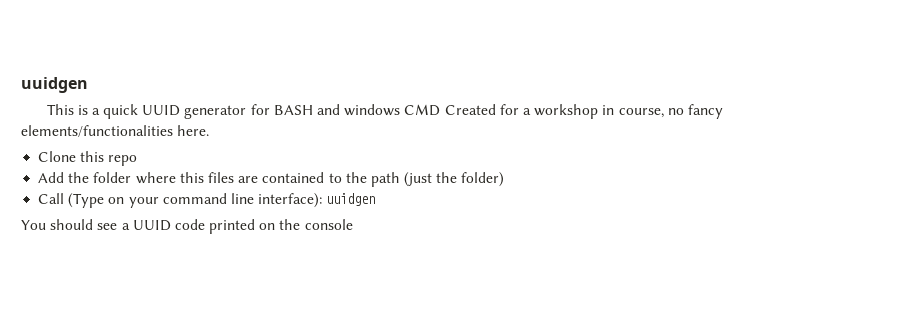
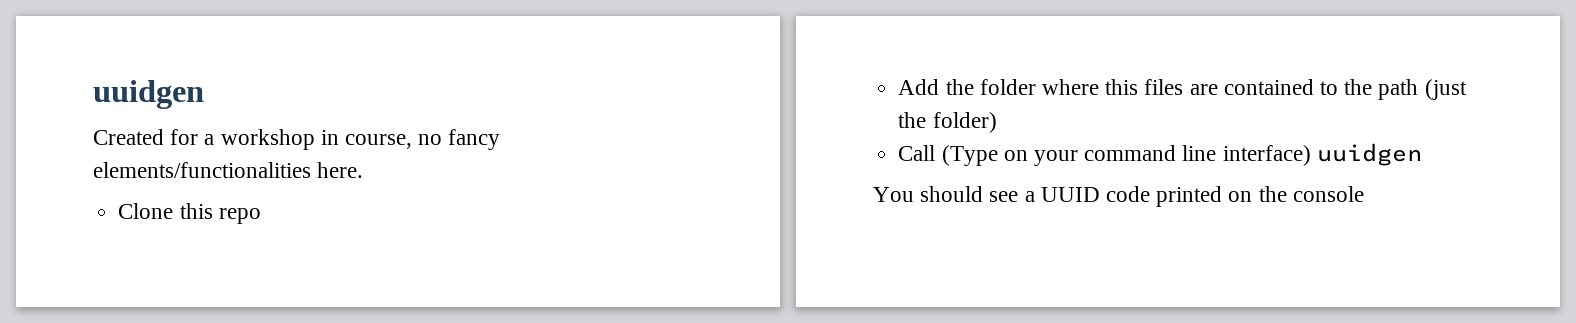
[21,77,88,93] [46,104,441,119] uuidgen // This is a quick UUID generator for BASH and windows CMD -> [93,80,204,109] uuidgen //
[258,193,323,208] interface): -> [1222,145,1311,166] interface)

